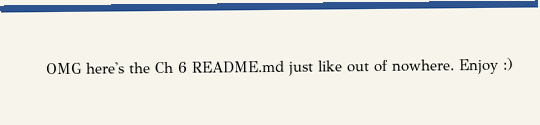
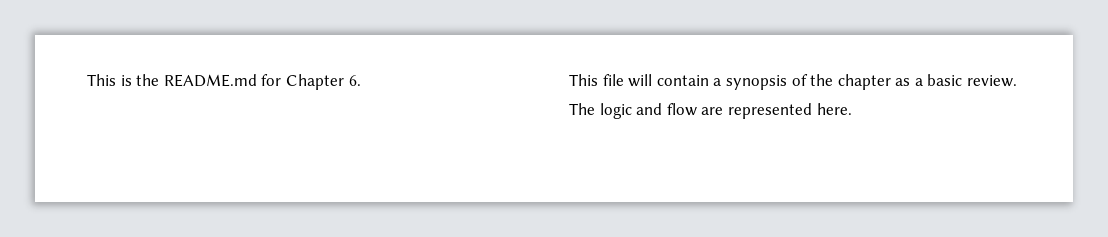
[44,57,514,76] OMG here's the Ch 6 README.md just like out of nowhere. Enjoy :) -> [87,74,361,90] [569,74,1018,90] [569,103,852,119] This is the README.md for Chapter 6. // This file will contain a synopsis of the chapter as a basic review. The logic and flow are represented here.

